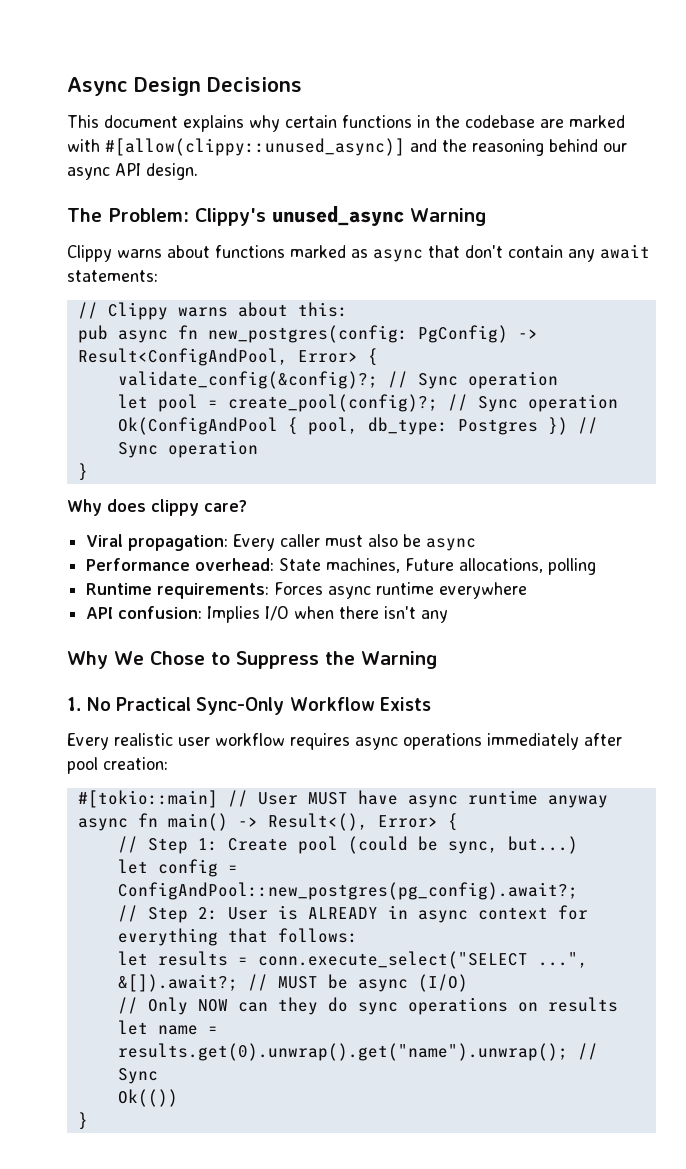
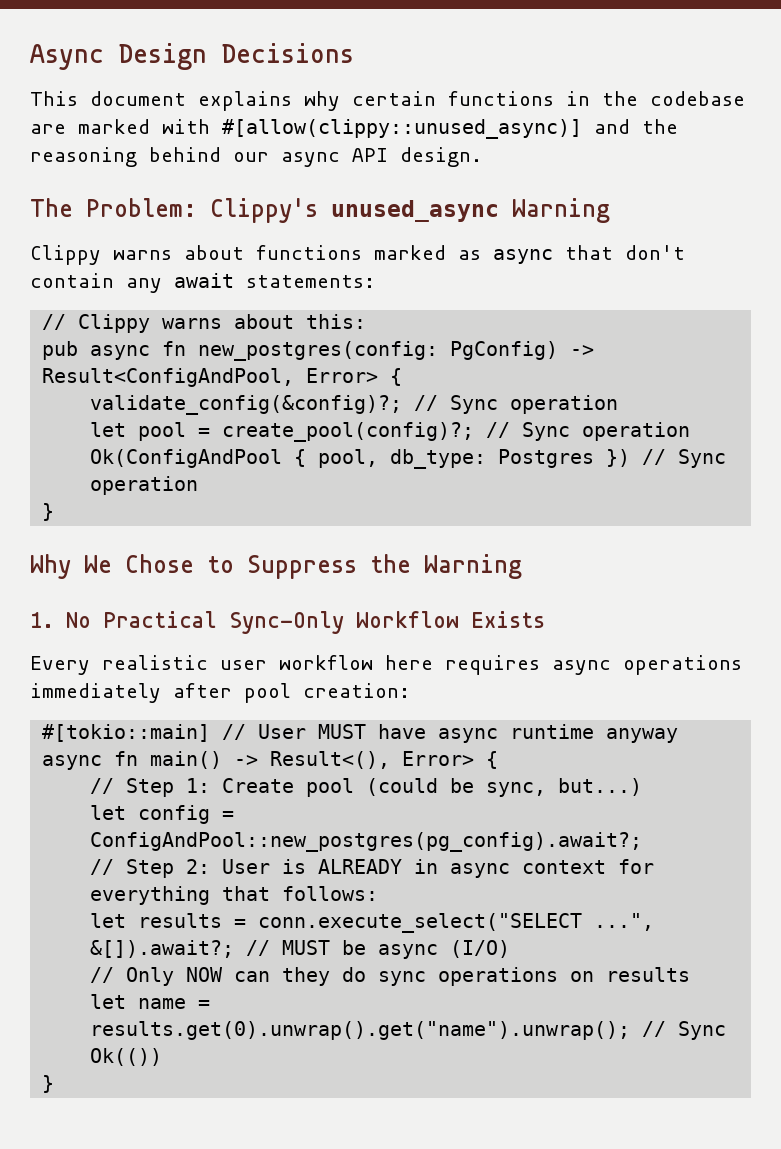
[67,499,247,516] [86,534,477,551] [86,558,597,575] [86,582,528,599] [86,606,449,623] // Why does clippy care? // Viral propagation: Every caller must also be async // Performance overhead: State machines, Future allocations, polling // Runtime requirements: Forces async runtime everywhere // API confusion: Implies I/O when there isn't any -> (55, 512) none
(285, 739) none -> [385,655,433,670] here

